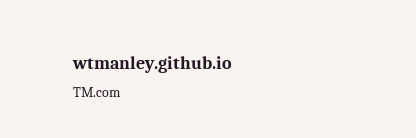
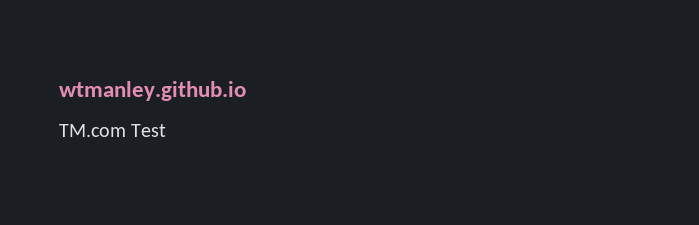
(121, 92) none -> [131,124,167,137] Test

